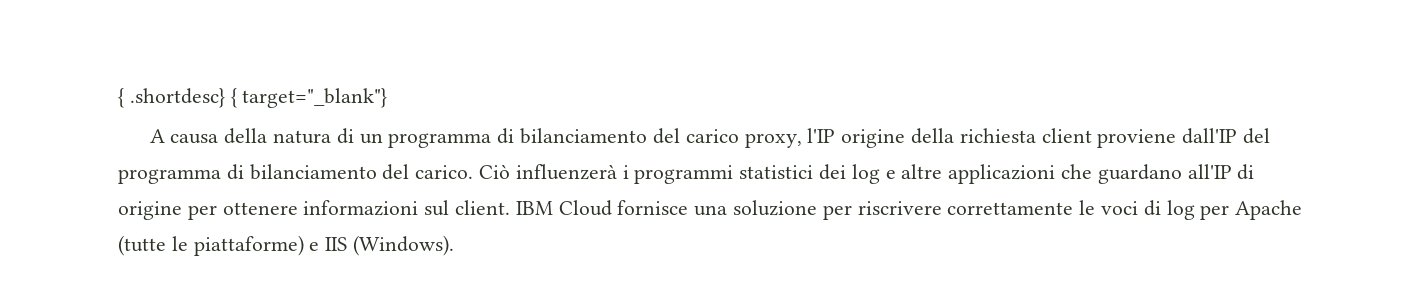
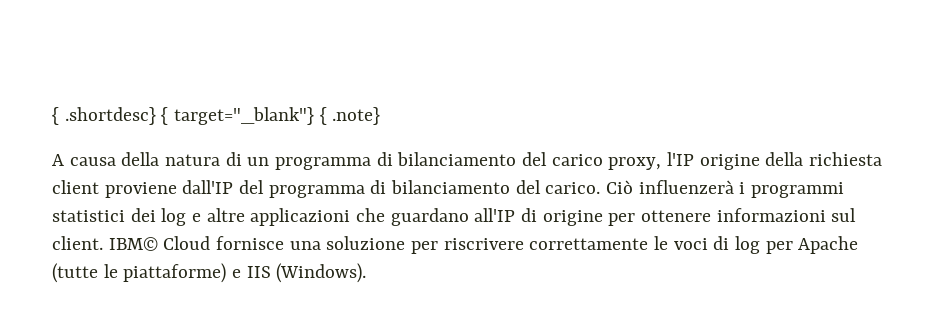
(388, 98) none -> [319,107,381,125] { .note}
[515,201,553,215] IBM -> [108,237,158,251] IBM©

